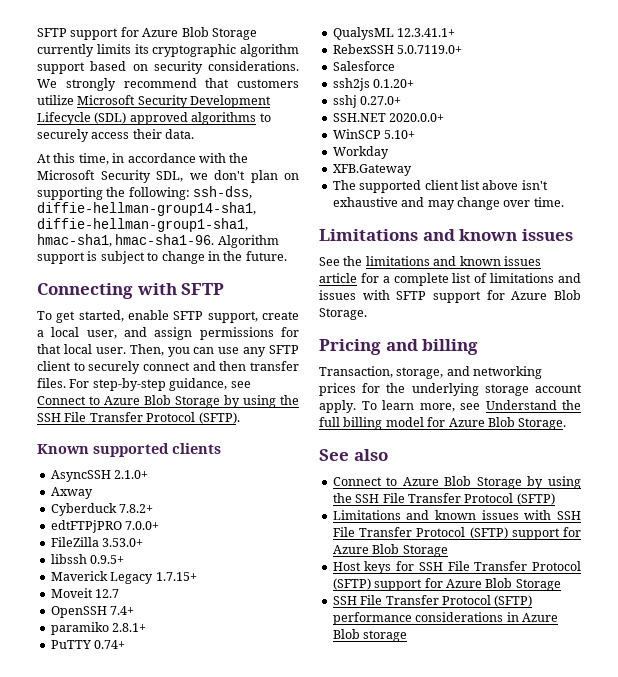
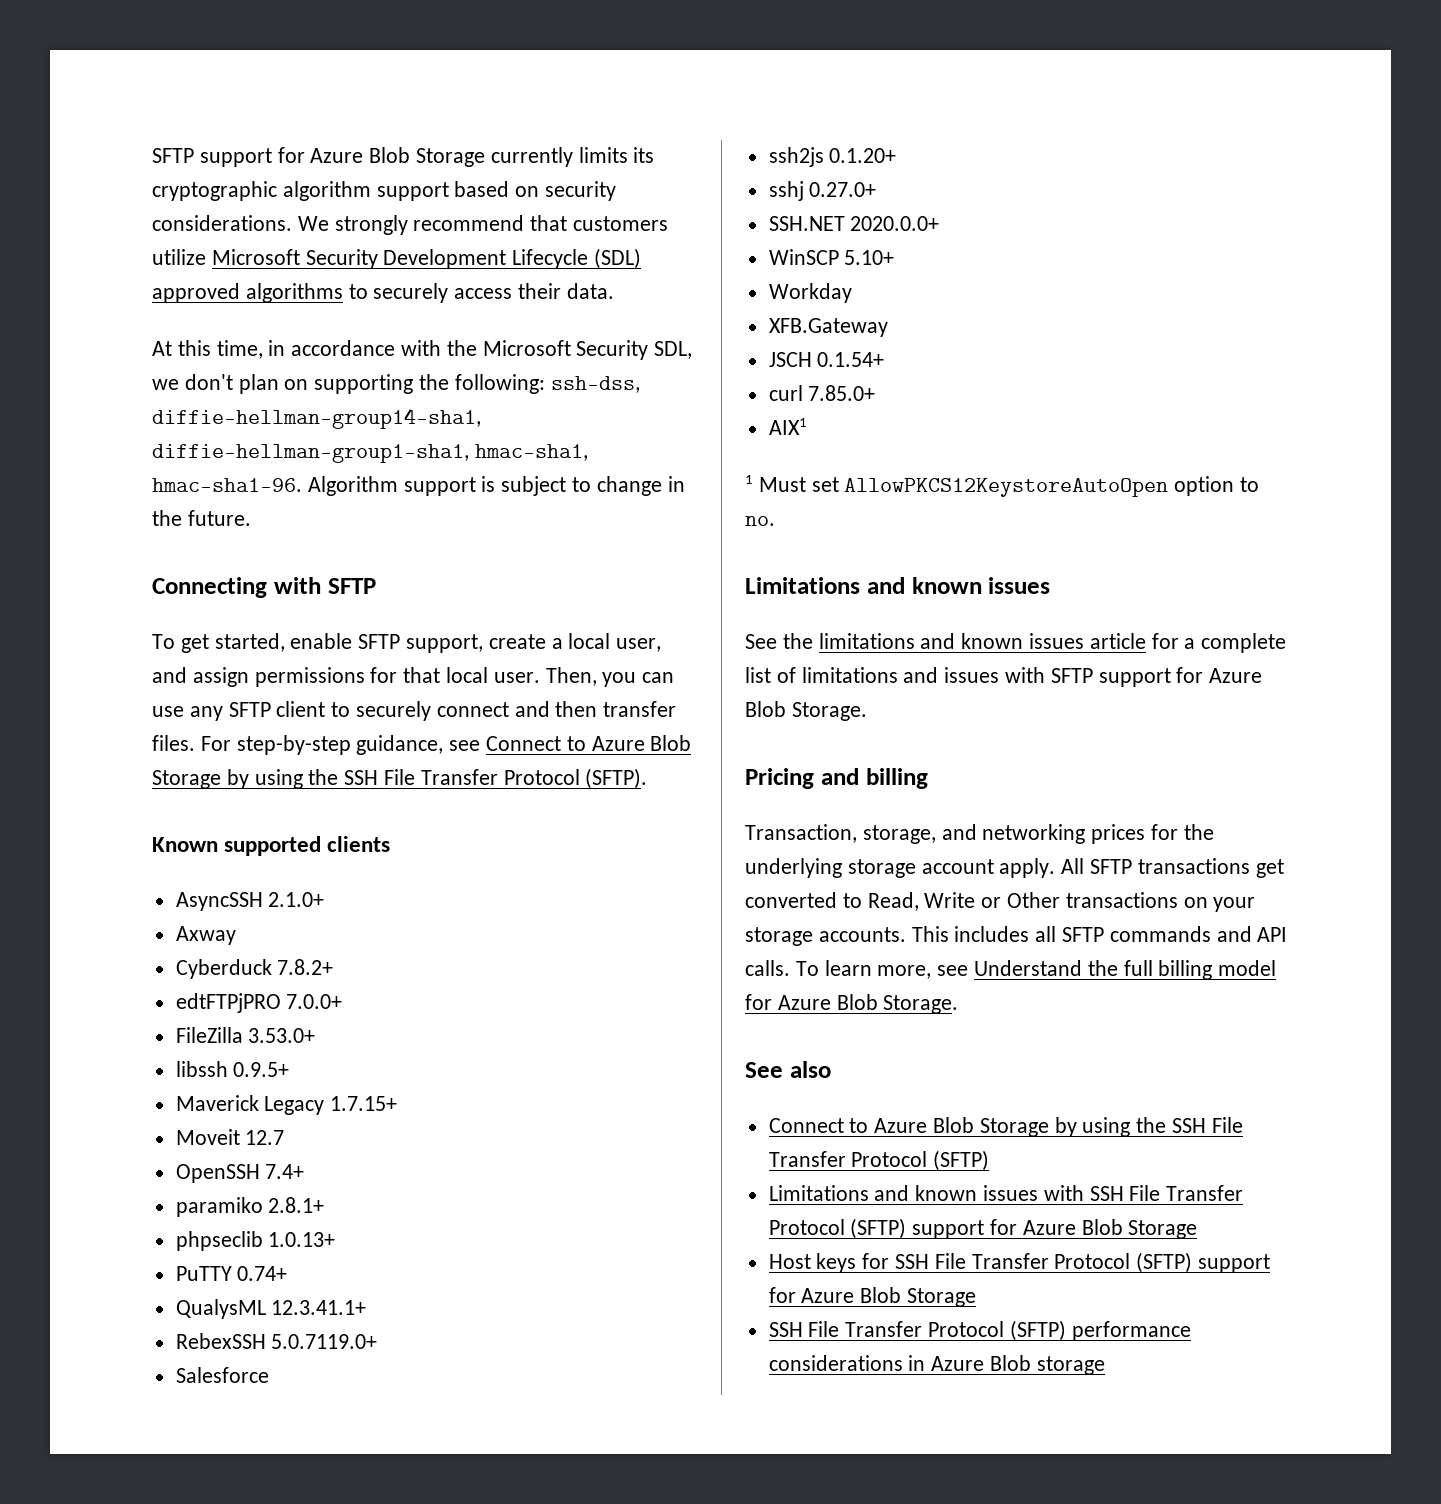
(147, 627) none -> [175,1231,336,1251] // phpseclib 1.0.13+
[332,180,548,193] [332,197,564,210] The supported client list above isn't exhaustive and may change over time. -> [768,352,885,367] [768,385,876,401] [768,418,807,435] [745,475,1260,497] [745,516,775,526] JSCH 0.1.54+ // curl 7.85.0+ // AIX1 // 1 Must set AllowPKCS12KeystoreAutoOpen option to no.
(356, 406) none -> [1061,858,1284,878] [745,892,1256,912] [745,926,1288,946] [745,960,790,976] All SFTP transactions get converted to Read, Write or Other transactions on your storage accounts. This includes all SFTP commands and API calls.

